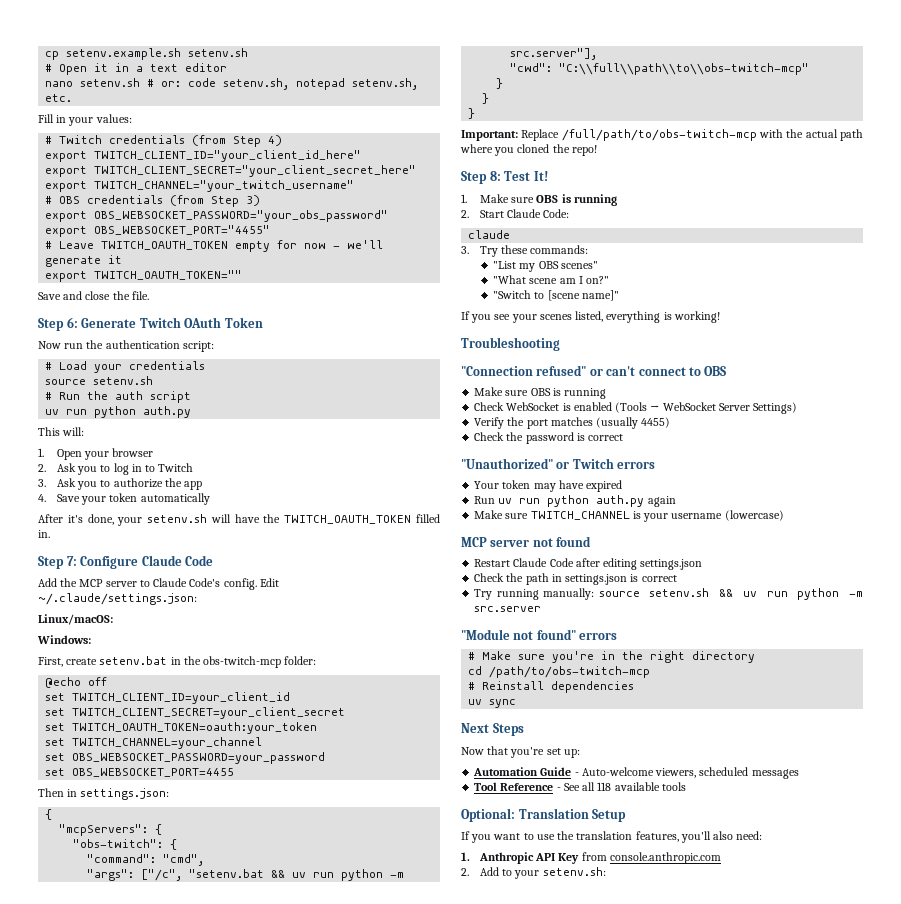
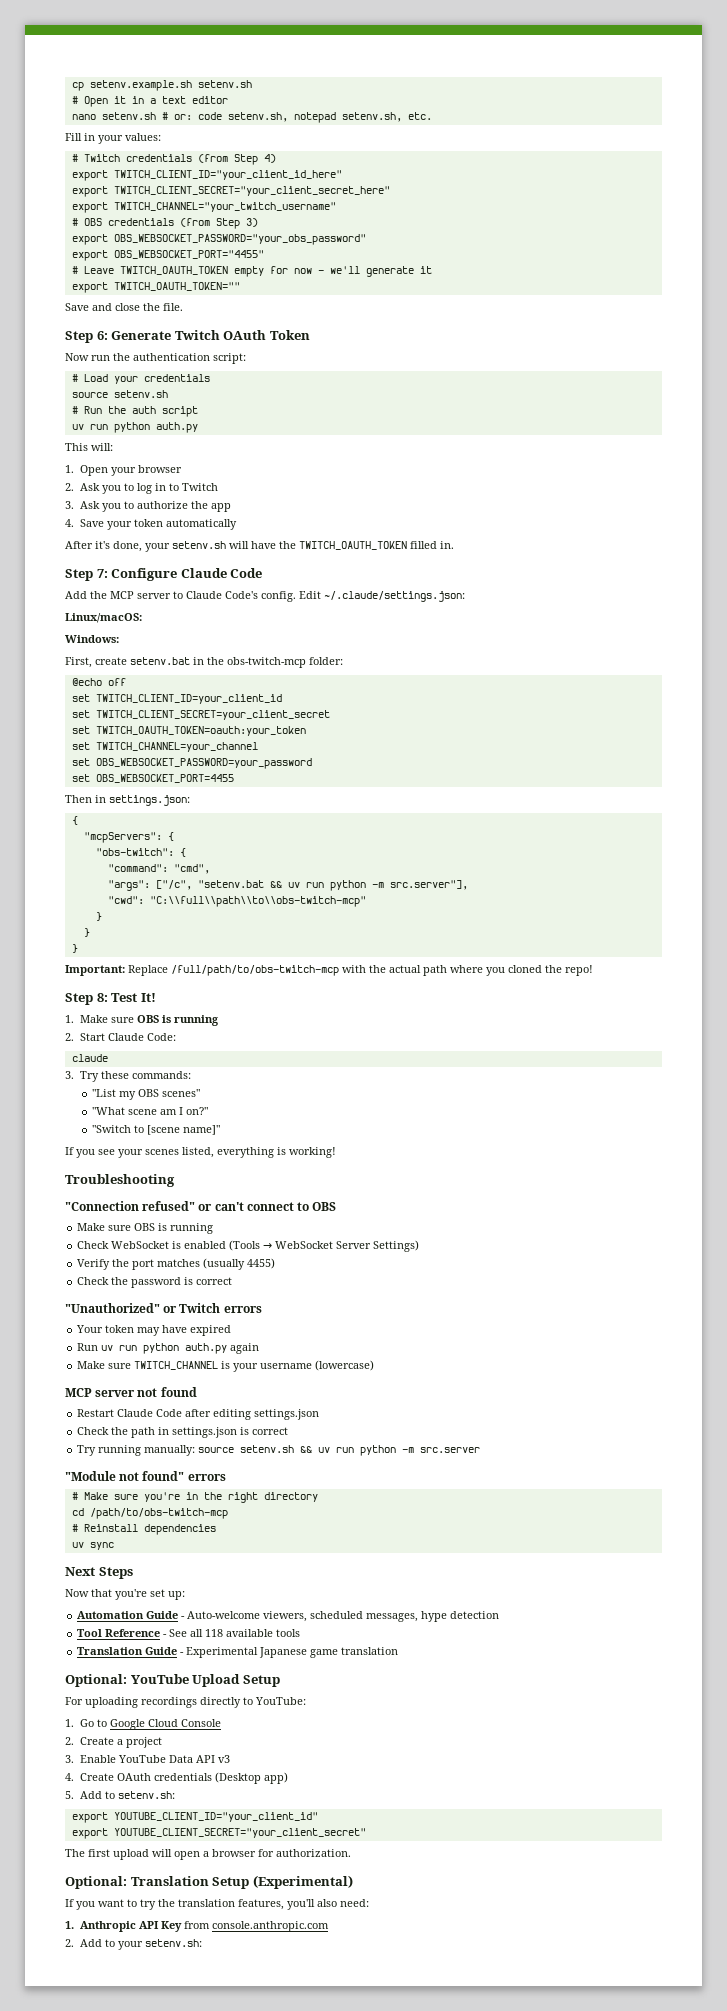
[751,769,799,779] messages -> [366,1611,500,1622] messages, hype detection
(686, 786) none -> [77,1647,399,1658] [65,1674,280,1687] [65,1697,306,1708] [65,1719,221,1730] [65,1737,162,1748] [65,1755,230,1763] [65,1772,288,1784] [65,1791,175,1799] [71,1812,318,1823] [71,1828,366,1839] [65,1849,351,1860] // Translation Guide - Experimental Japanese game translation // Optional: YouTube Upload Setup // For uploading recordings directly to YouTube: // 1. Go to Google Cloud Console // 2. Create a project // 3. Enable YouTube Data API v3 // 4. Create OAuth credentials (Desktop app) // 5. Add to setenv.sh: // export YOUTUBE_CLIENT_ID="your_client_id" // export YOUTUBE_CLIENT_SECRET="your_client_secret" // The first upload will open a browser for authorization.
(627, 815) none -> [252,1875,353,1889] (Experimental)
[536,834,555,840] use -> [140,1899,156,1910] try

